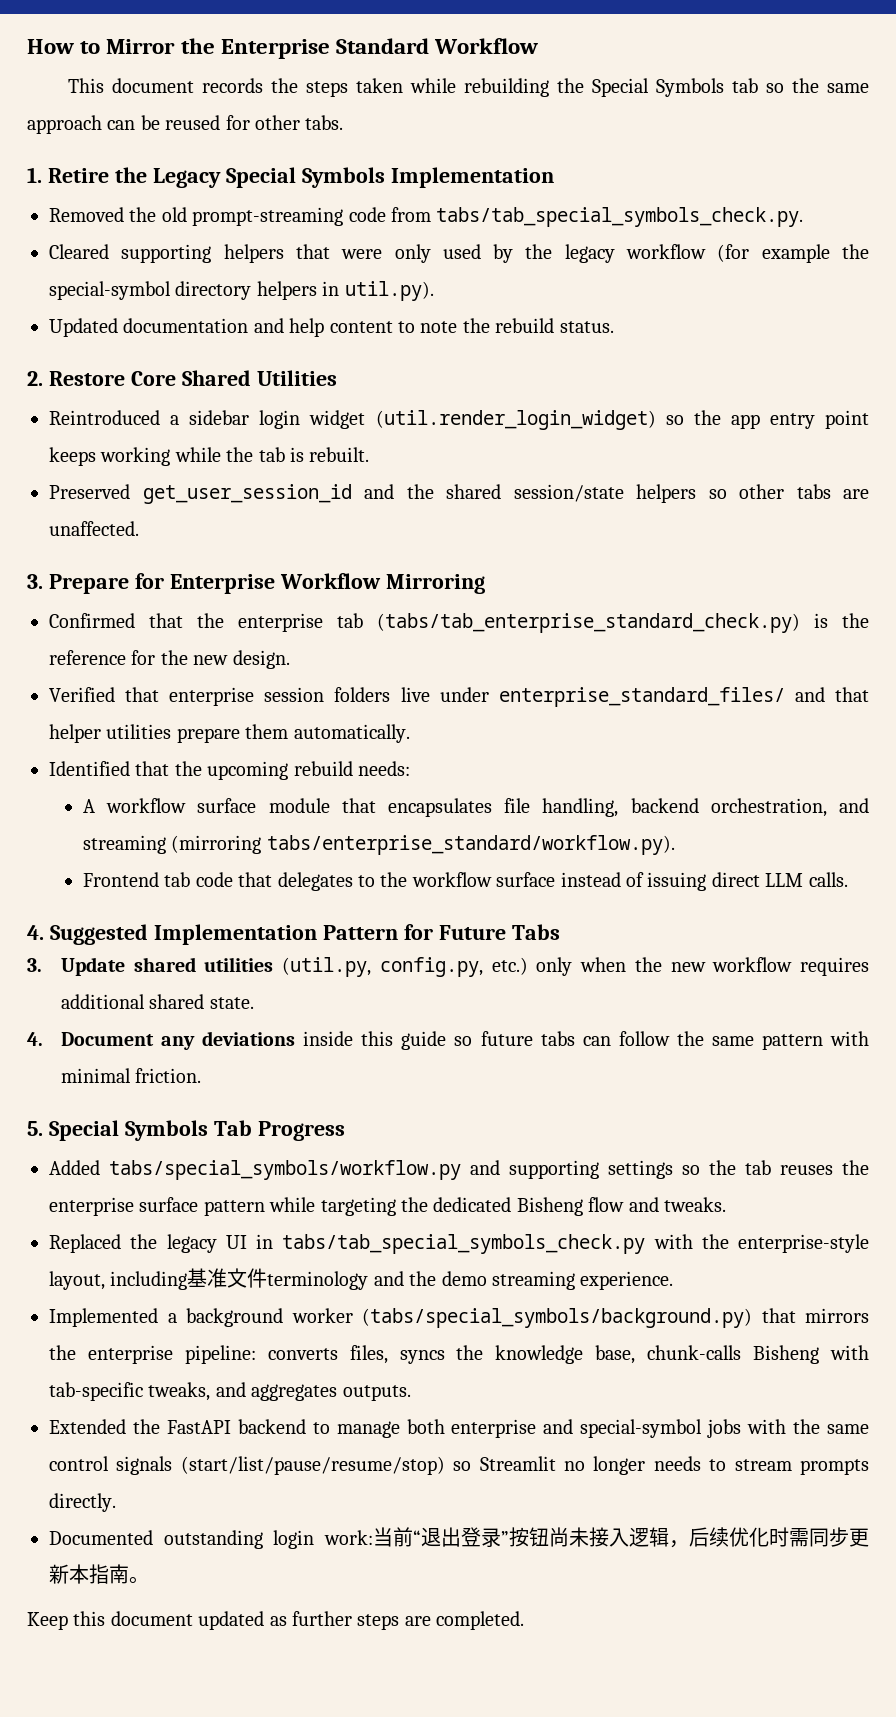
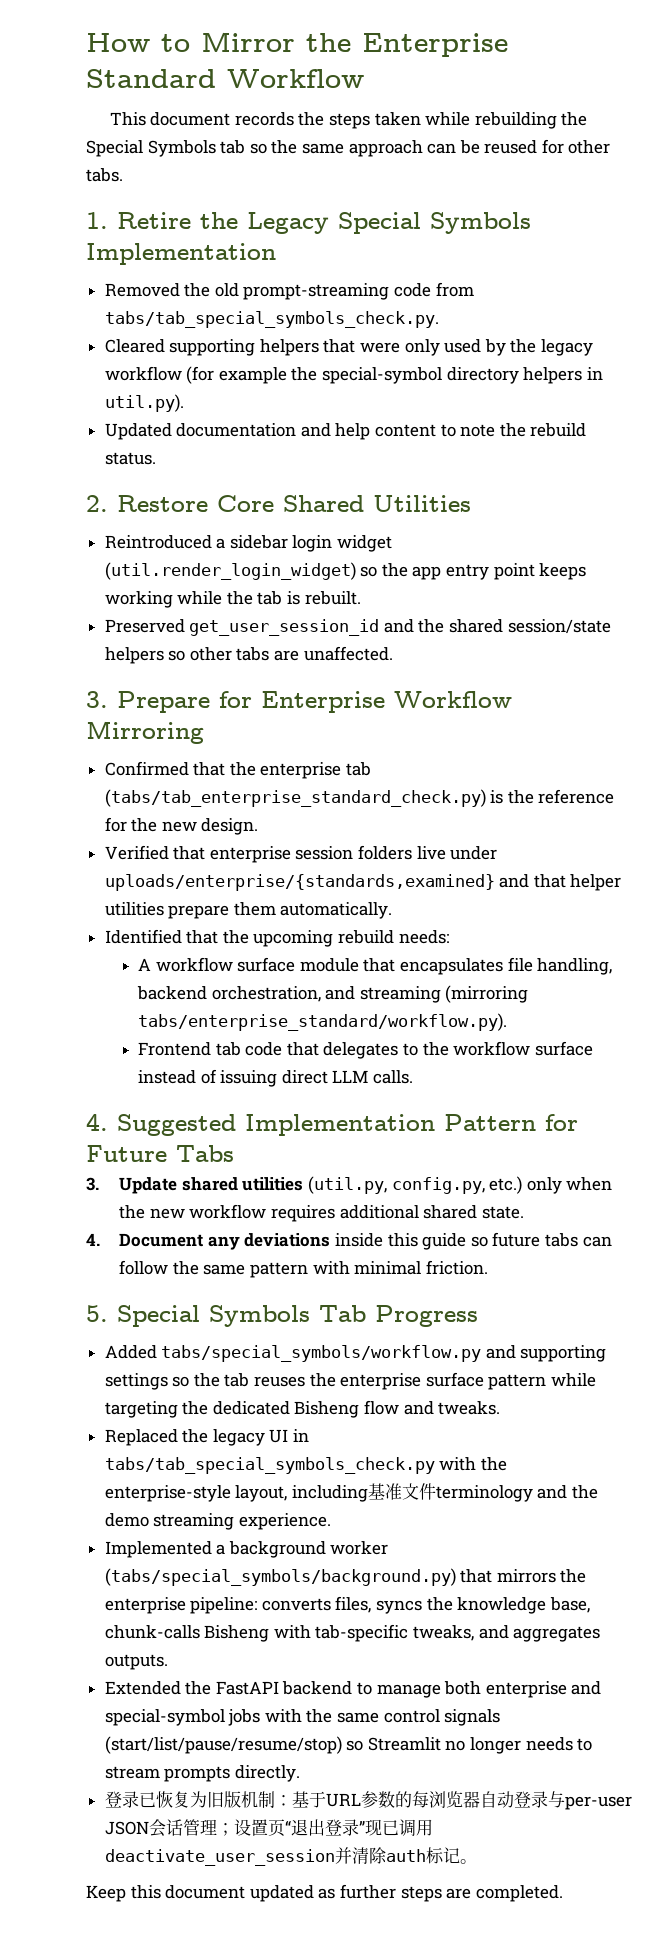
[498,687,785,707] enterprise_standard_files/ -> [104,874,495,891] uploads/enterprise/{standards,examined}
[49,1527,869,1549] [49,1564,129,1584] Documented outstanding login work:当前“退出登录”按钮尚未接入逻辑，后续优化时需同步更新本指南 -> [104,1791,632,1810] [104,1819,433,1837] [104,1847,460,1866] 登录已恢复为旧版机制：基于URL参数的每浏览器自动登录与per-user JSON会话管理；设置页“退出登录”现已调用deactivate_user_session并清除auth标记

